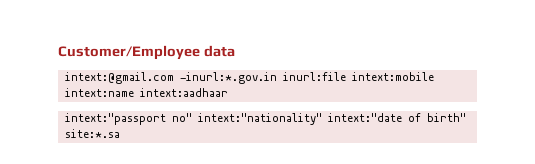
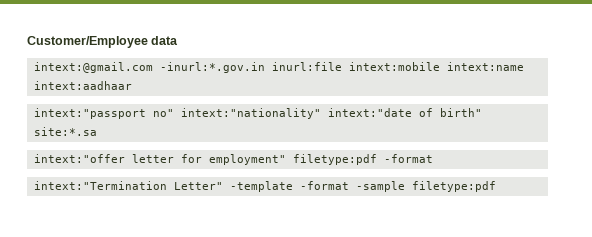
(120, 133) none -> [33,154,433,165] [33,181,496,192] // intext:"offer letter for employment" filetype:pdf -format // intext:"Termination Letter" -template -format -sample filetype:pdf

